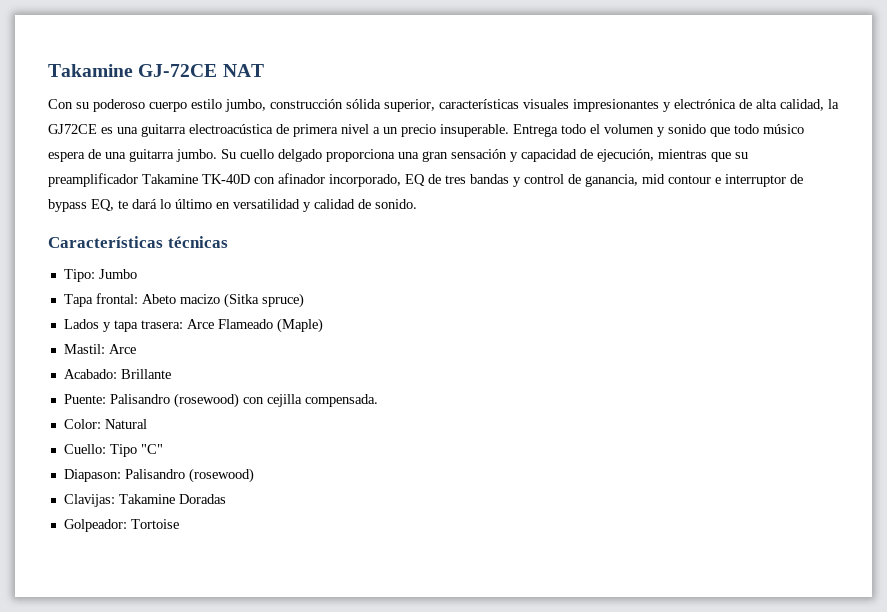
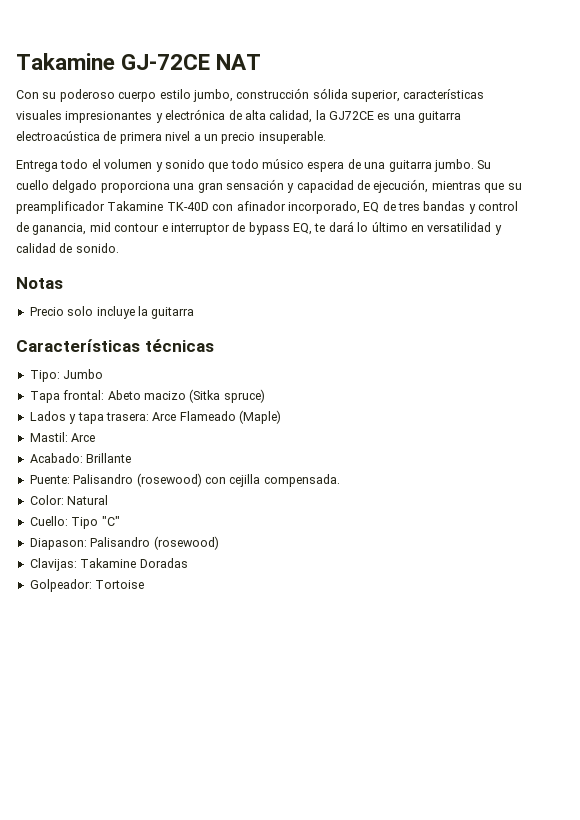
(509, 130) none -> (326, 137) //
(417, 204) none -> [16,277,63,289] [29,306,195,319] // Notas // Precio solo incluye la guitarra

